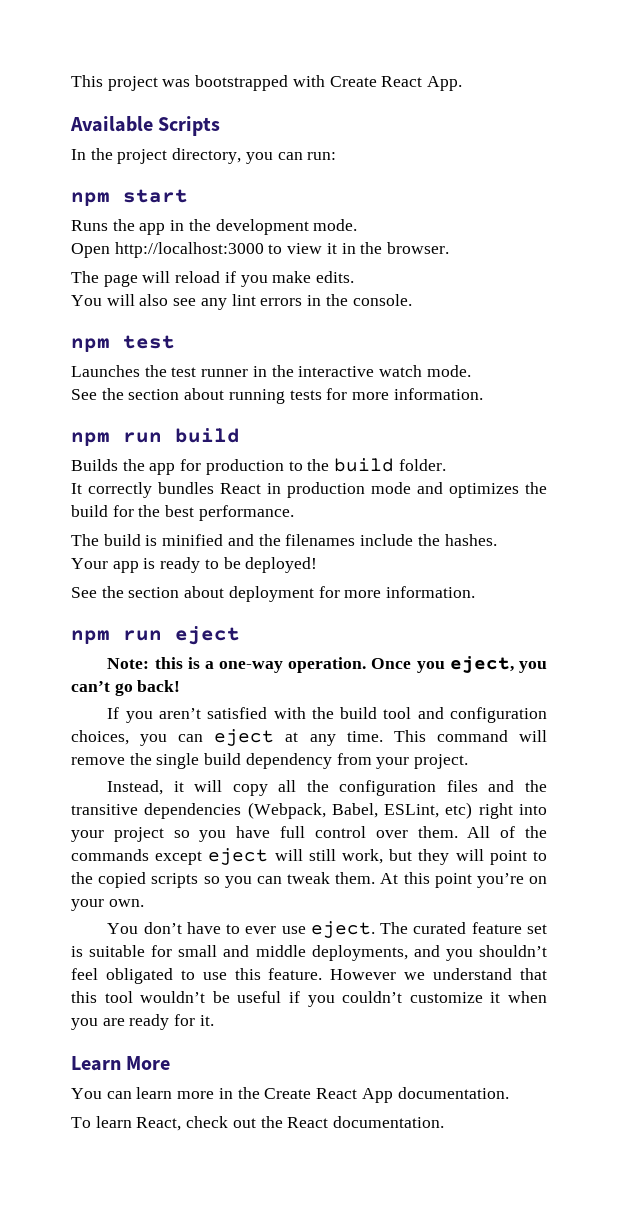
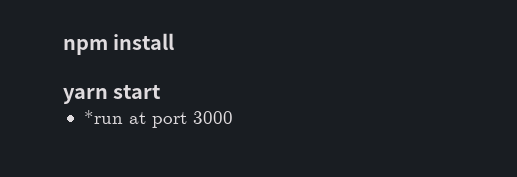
[71,75,463,91] [70,116,221,136] [71,148,337,164] [71,189,188,206] [71,219,358,235] [71,242,450,258] [71,271,355,287] [71,294,412,310] [71,335,175,352] [71,365,471,377] [71,388,483,404] [71,428,240,446] [71,458,446,475] [71,482,547,498] [71,505,294,521] [71,534,497,546] [71,557,318,573] [71,586,476,602] [71,626,240,645] [107,656,547,673] [71,680,181,696] [107,707,548,723] [71,729,547,746] [71,753,469,769] [107,780,547,796] [71,802,547,819] [71,826,547,842] [71,848,547,865] [71,872,547,888] [71,899,144,911] [107,921,547,938] [71,945,547,961] [71,968,547,984] [71,991,547,1007] [71,1014,214,1030] [71,1056,171,1071] [71,1087,509,1103] [71,1116,445,1131] This project was bootstrapped with Create React App. // Available Scripts // In the project directory, you can run: // npm start // Runs the app in the development mode. // Open http://localhost:3000 to view it in the browser. // The page will reload if you make edits. // You will also see any lint errors in the console. // npm test // Launches the test runner in the interactive watch mode. // See the section about running tests for more information. // npm run build // Builds the app for production to the build folder. // It correctly bundles React in production mode and optimizes the build for the best performance. // The build is minified and the filenames include the hashes. // Your app is ready to be deployed! // See the section about deployment for more information. // npm run eject // Note: this is a one-way operation. Once you eject, you can’t go back! // If you aren’t satisfied with the build tool and configuration choices, you can eject at any time. This command will remove the single build dependency from your project. // Instead, it will copy all the configuration files and the transitive dependencies (Webpack, Babel, ESLint, etc) right into your project so you have full control over them. All of the commands except eject will still work, but they will point to the copied scripts so you can tweak them. At this point you’re on your own. // You don’t have to ever use eject. The curated feature set is suitable for small and middle deployments, and you shouldn’t feel obligated to use this feature. However we understand that this tool wouldn’t be useful if you couldn’t customize it when you are ready for it. // Learn More // You can learn more in the Create React App documentation. // To learn React, check out the React documentation. -> [63,33,175,55] [63,84,162,104] [83,110,233,128] npm install // yarn start // *run at port 3000

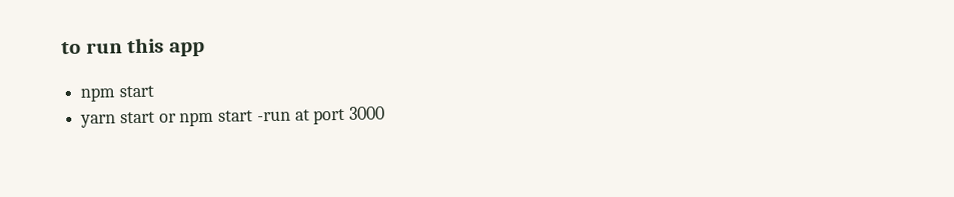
[63,33,175,55] [63,84,162,104] [83,110,123,124] npm install // yarn start // *run -> [61,37,205,57] [80,85,154,102] [80,110,291,128] to run this app // npm start // yarn start or npm start -run

